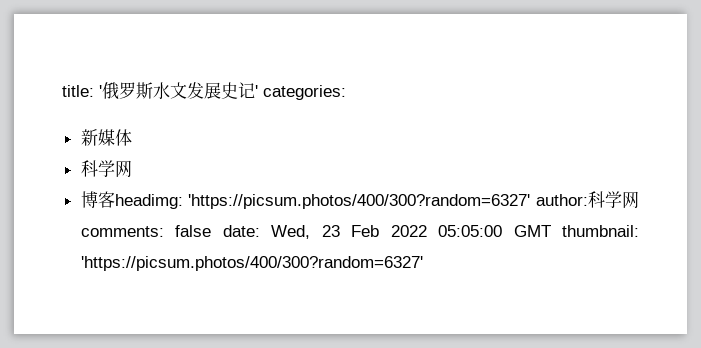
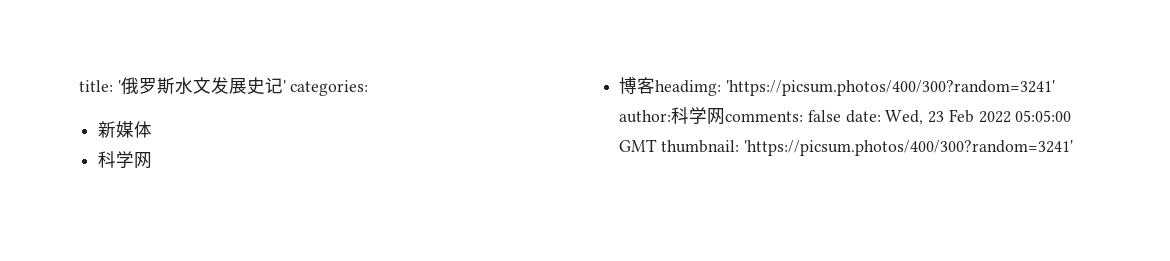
[188,194,531,209] 'https://picsum.photos/400/300?random=6327' -> [725,80,1055,96] 'https://picsum.photos/400/300?random=3241'
[80,256,423,271] 'https://picsum.photos/400/300?random=6327' -> [743,140,1073,156] 'https://picsum.photos/400/300?random=3241'

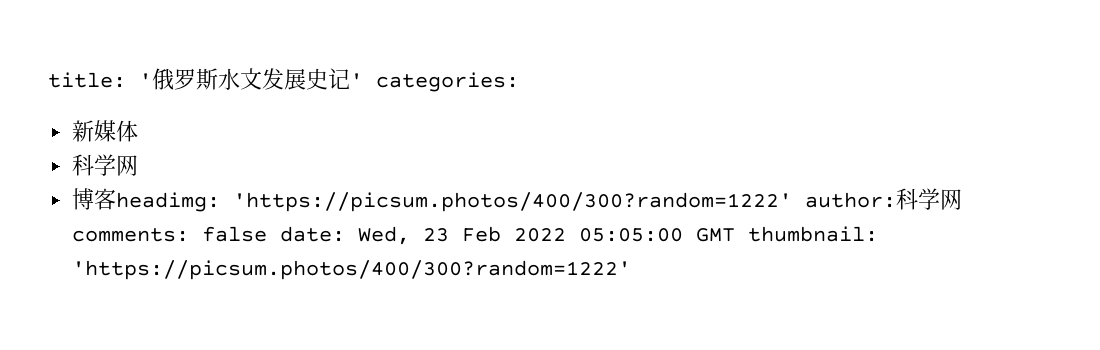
[725,80,1055,96] 'https://picsum.photos/400/300?random=3241' -> [233,192,793,212] 'https://picsum.photos/400/300?random=1222'
[743,140,1073,156] 'https://picsum.photos/400/300?random=3241' -> [72,260,632,280] 'https://picsum.photos/400/300?random=1222'

